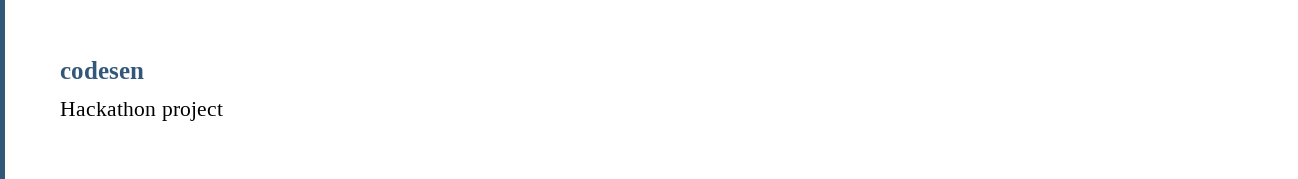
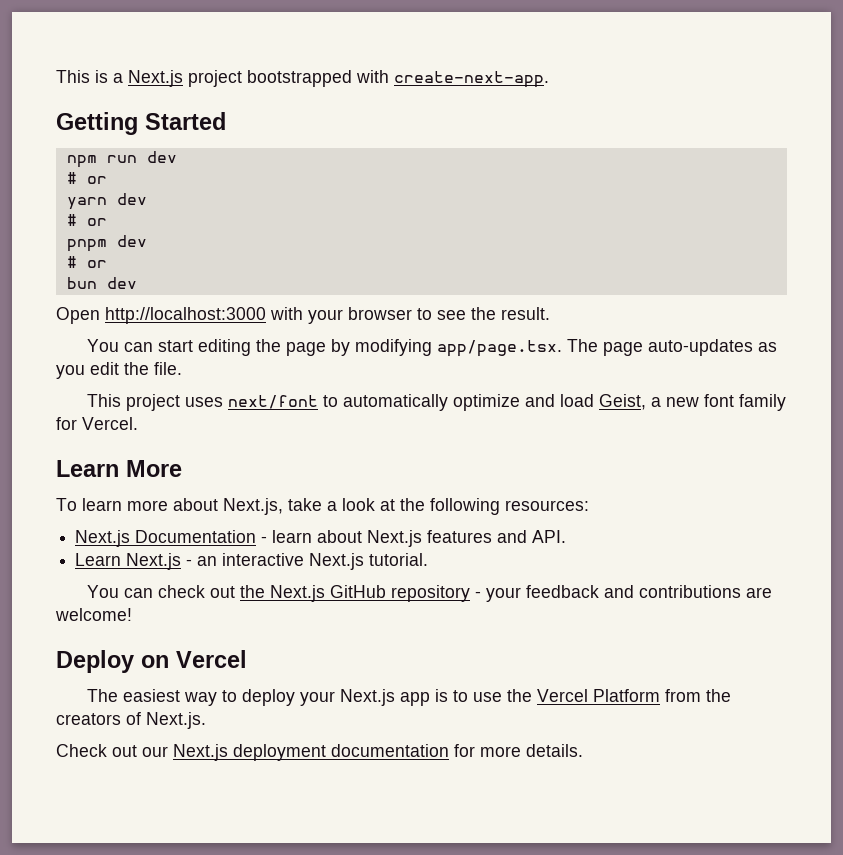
[60,61,144,79] [60,102,223,121] codesen // Hackathon project -> [56,70,549,88] [56,112,226,135] [66,151,177,168] [66,172,107,184] [66,193,147,210] [66,214,107,226] [66,235,147,252] [66,256,107,268] [66,277,137,289] [56,307,550,324] [86,339,777,357] [56,362,182,379] [86,394,786,411] [56,417,138,430] [56,460,182,477] [56,498,589,515] [75,530,567,547] [75,553,429,570] [86,585,772,602] [55,608,132,621] [56,650,247,673] [86,689,731,706] [56,712,206,729] [56,744,583,761] This is a Next.js project bootstrapped with create-next-app. // Getting Started // npm run dev // # or // yarn dev // # or // pnpm dev // # or // bun dev // Open http://localhost:3000 with your browser to see the result. // You can start editing the page by modifying app/page.tsx. The page auto-updates as you edit the file. // This project uses next/font to automatically optimize and load Geist, a new font family for Vercel. // Learn More // To learn more about Next.js, take a look at the following resources: // Next.js Documentation - learn about Next.js features and API. // Learn Next.js - an interactive Next.js tutorial. // You can check out the Next.js GitHub repository - your feedback and contributions are welcome! // Deploy on Vercel // The easiest way to deploy your Next.js app is to use the Vercel Platform from the creators of Next.js. // Check out our Next.js deployment documentation for more details.

